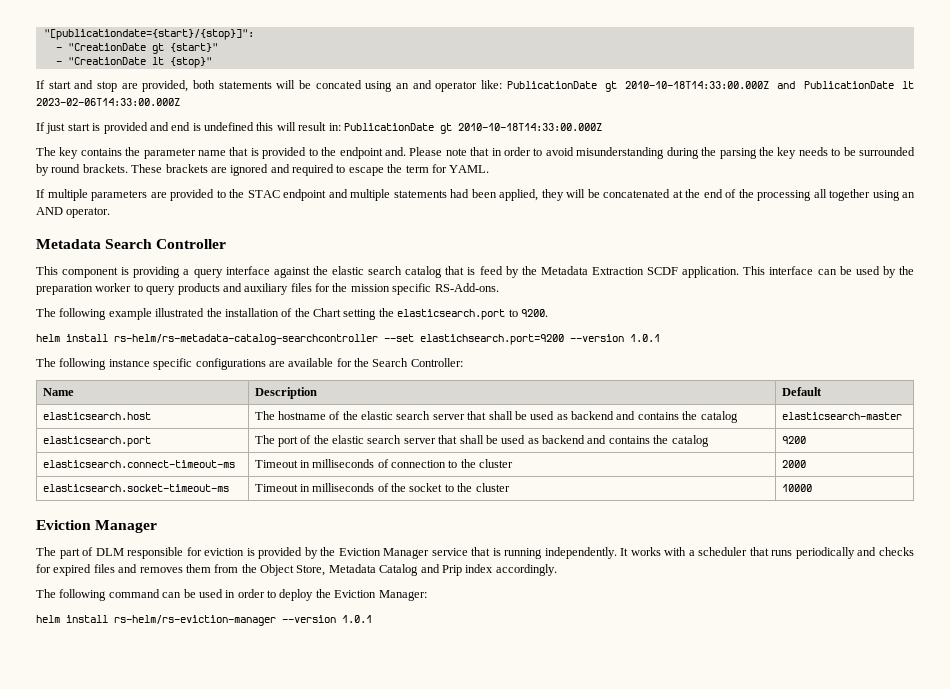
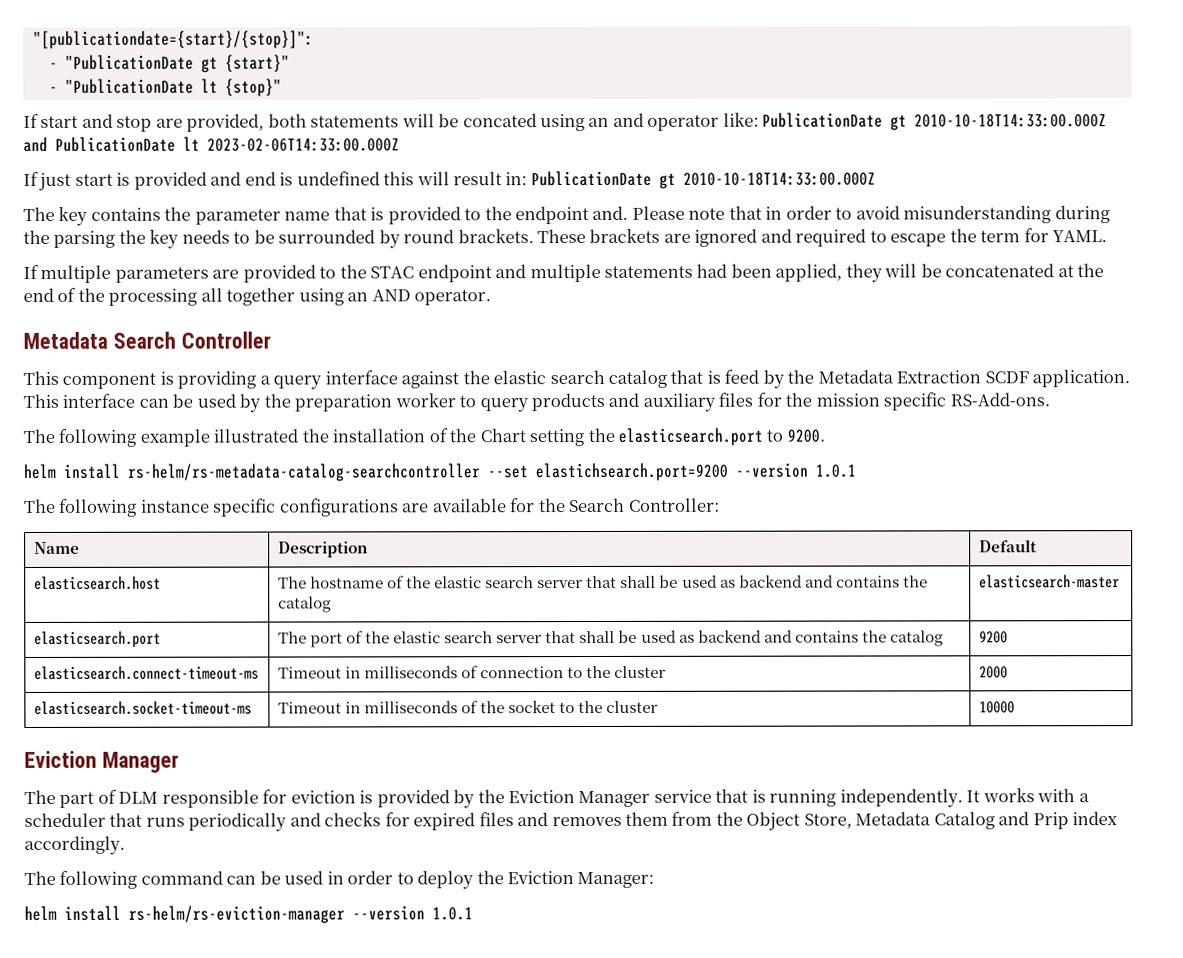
[67,43,146,51] "CreationDate -> [64,54,194,70] "PublicationDate
[67,57,146,65] "CreationDate -> [64,78,194,94] "PublicationDate

